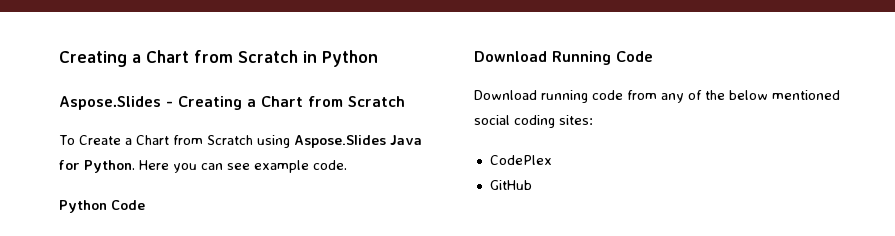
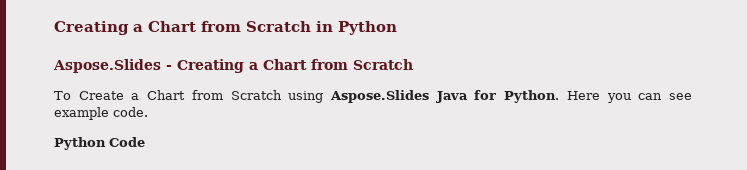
[474,51,653,65] [474,90,840,103] [474,115,593,128] [489,155,552,165] [489,180,532,190] // Download Running Code // Download running code from any of the below mentioned social coding sites: // CodePlex // GitHub -> (145, 142) none

